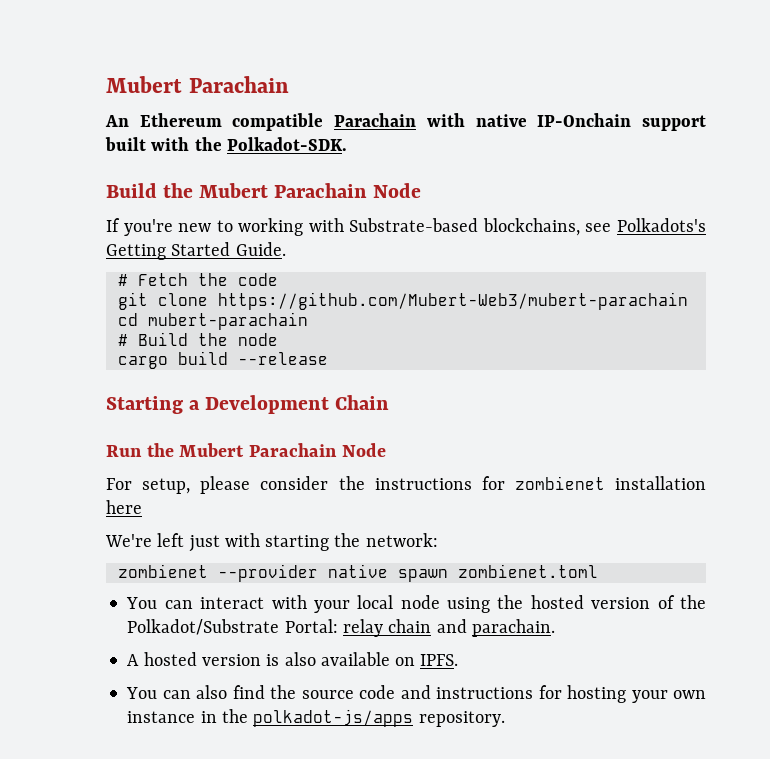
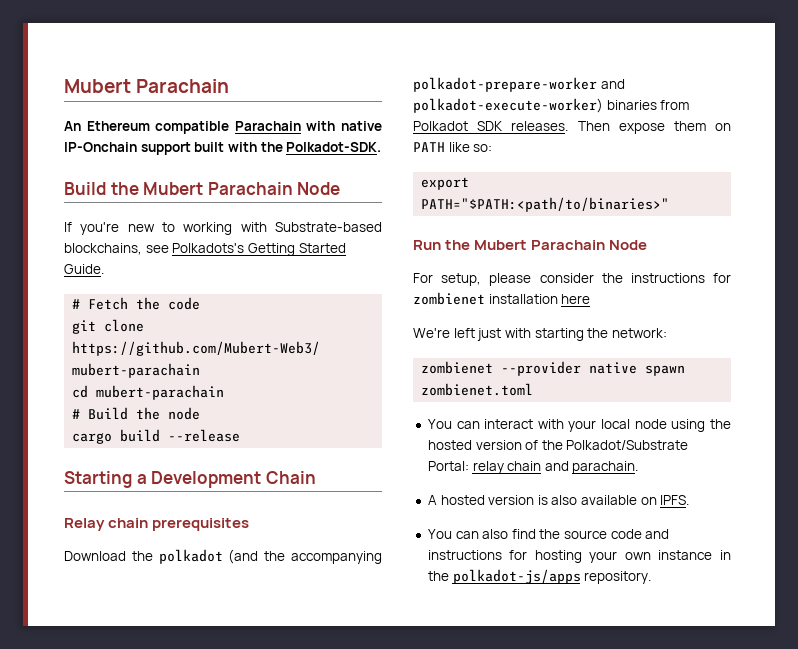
(390, 402) none -> [64,518,250,531] [64,549,382,564] [413,77,625,92] [413,98,690,113] [413,121,731,134] [413,142,493,152] [421,177,470,190] [421,197,670,212] // Relay chain prerequisites // Download the polkadot (and the accompanying polkadot-prepare-worker and polkadot-execute-worker) binaries from Polkadot SDK releases. Then expose them on PATH like so: // export PATH="$PATH:<path/to/binaries>"

